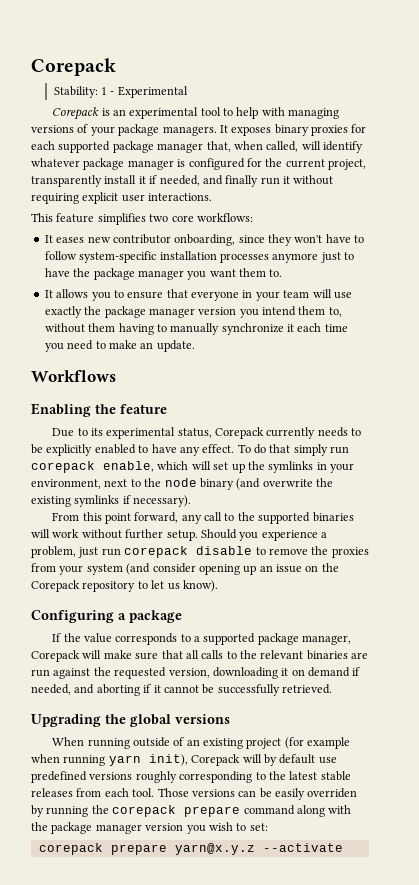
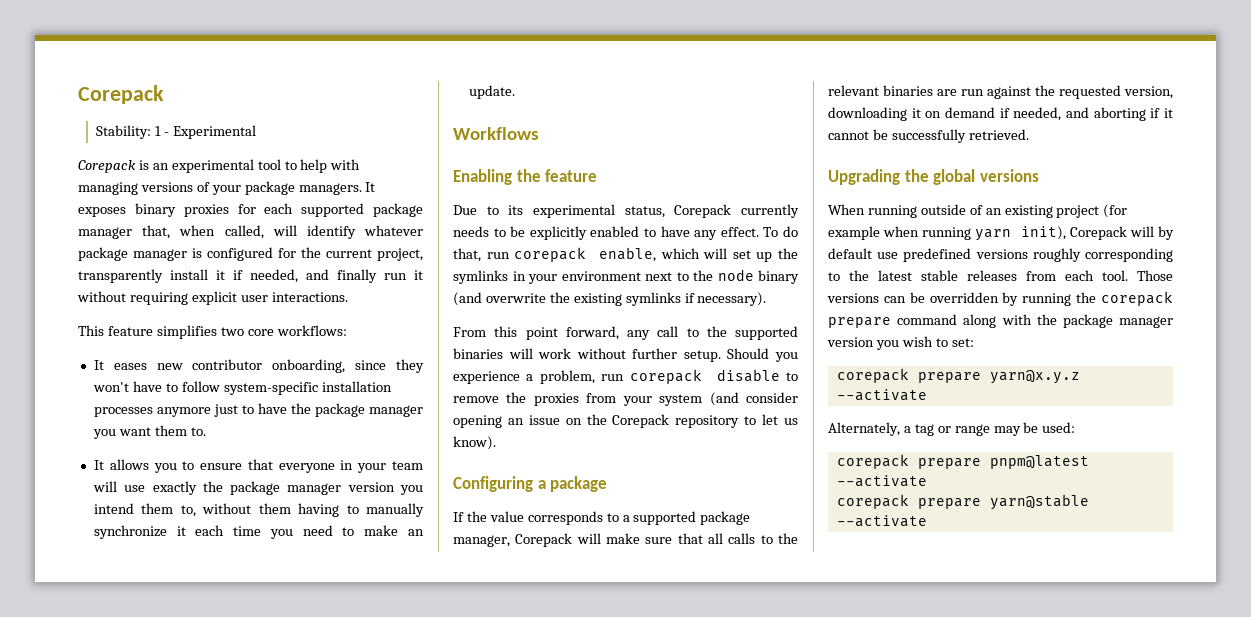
[269,444,328,456] that simply -> [453,248,481,262] that,
[31,479,101,489] environment, -> [561,271,641,281] environment
[78,547,99,558] just -> (595, 377) none
[243,565,257,575] up -> (502, 421) none
[275,788,358,800] easily overriden -> [929,292,999,303] overridden
(343, 847) none -> [828,422,1076,436] [836,454,1089,469] [836,475,927,487] [836,494,1089,510] [836,515,927,527] // Alternately, a tag or range may be used: // corepack prepare pnpm@latest --activate // corepack prepare yarn@stable --activate

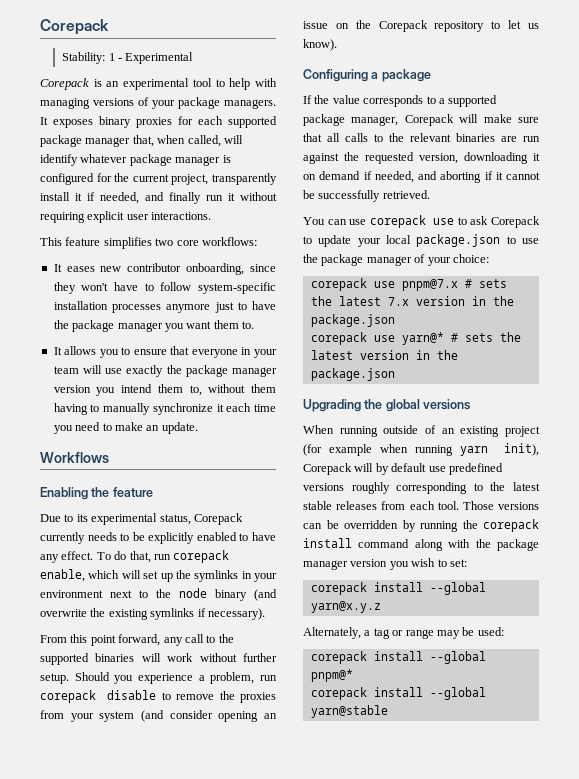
(1029, 134) none -> [303,215,540,228] [303,234,539,247] [303,254,489,266] [310,278,507,291] [310,296,514,306] [310,314,395,327] [310,332,521,345] [310,350,458,360] [310,368,395,381] // You can use corepack use to ask Corepack to update your local package.json to use the package manager of your choice: // corepack use pnpm@7.x # sets the latest 7.x version in the package.json // corepack use yarn@* # sets the latest version in the package.json
[828,317,891,328] prepare -> [303,538,352,548] install
[917,372,981,383] prepare -> [373,582,486,595] install --global
[836,389,927,401] --activate -> (381, 607) none
[917,455,1089,469] [836,475,927,487] [836,494,1089,510] [836,515,927,527] prepare pnpm@latest --activate // corepack prepare yarn@stable --activate -> [373,651,486,664] [310,669,353,682] [310,687,486,700] [310,705,388,718] install --global pnpm@* // corepack install --global yarn@stable

